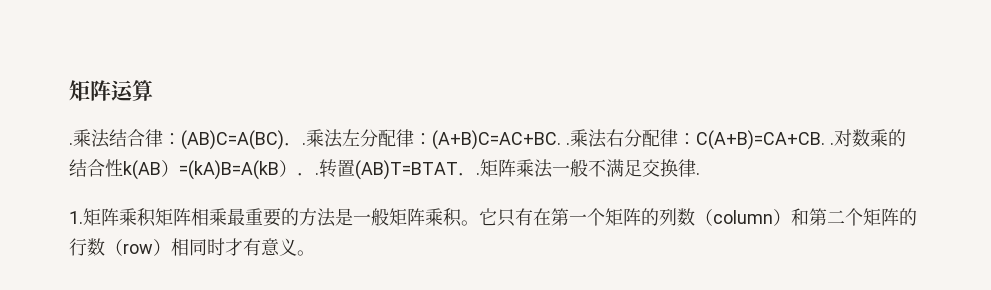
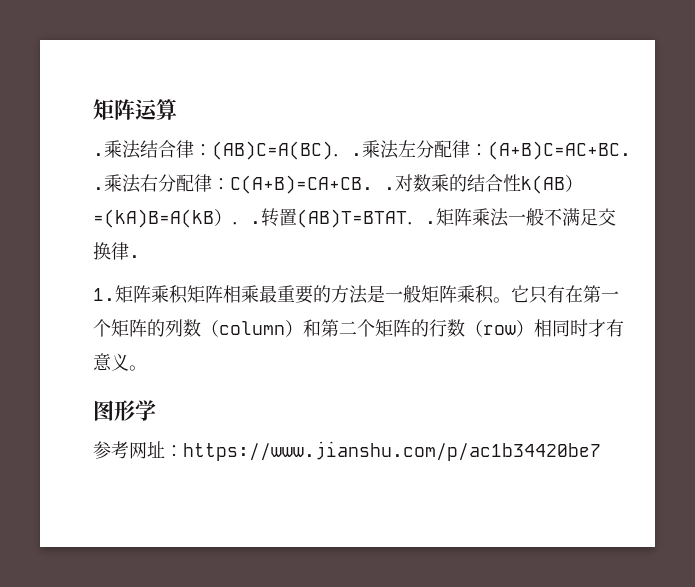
(315, 253) none -> [93,400,156,421] [93,441,601,461] // 图形学 // 参考网址：https://www.jianshu.com/p/ac1b34420be7

